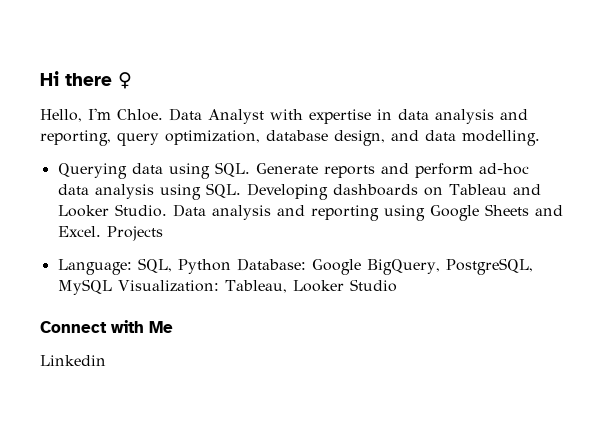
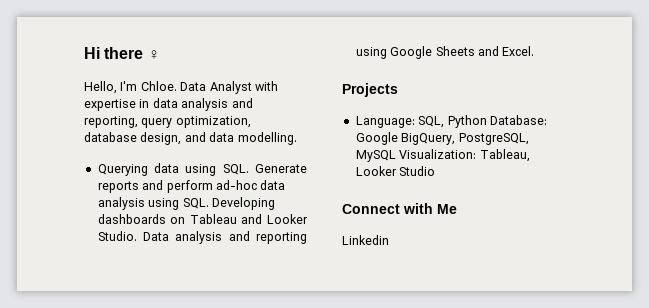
(101, 231) none -> (535, 51) //

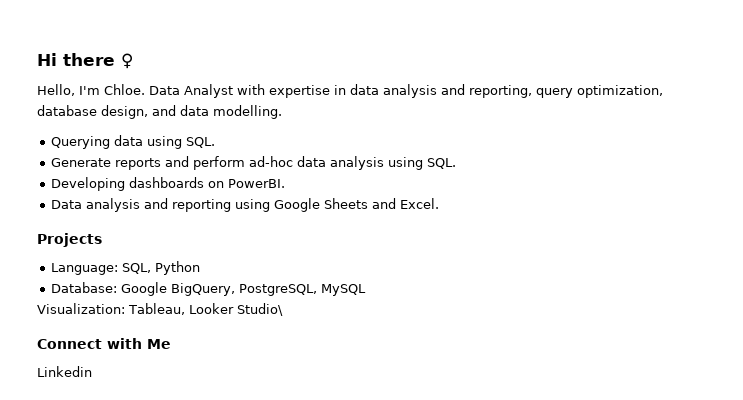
(249, 169) none -> (216, 142) //
(209, 203) none -> (457, 163) //
[189,214,308,224] [97,231,137,241] Tableau and Looker Studio. -> [228,179,286,188] PowerBI. //
(487, 121) none -> (201, 268) //
(396, 156) none -> (367, 290) //
[399,166,436,176] Studio -> [236,303,283,316] Studio\

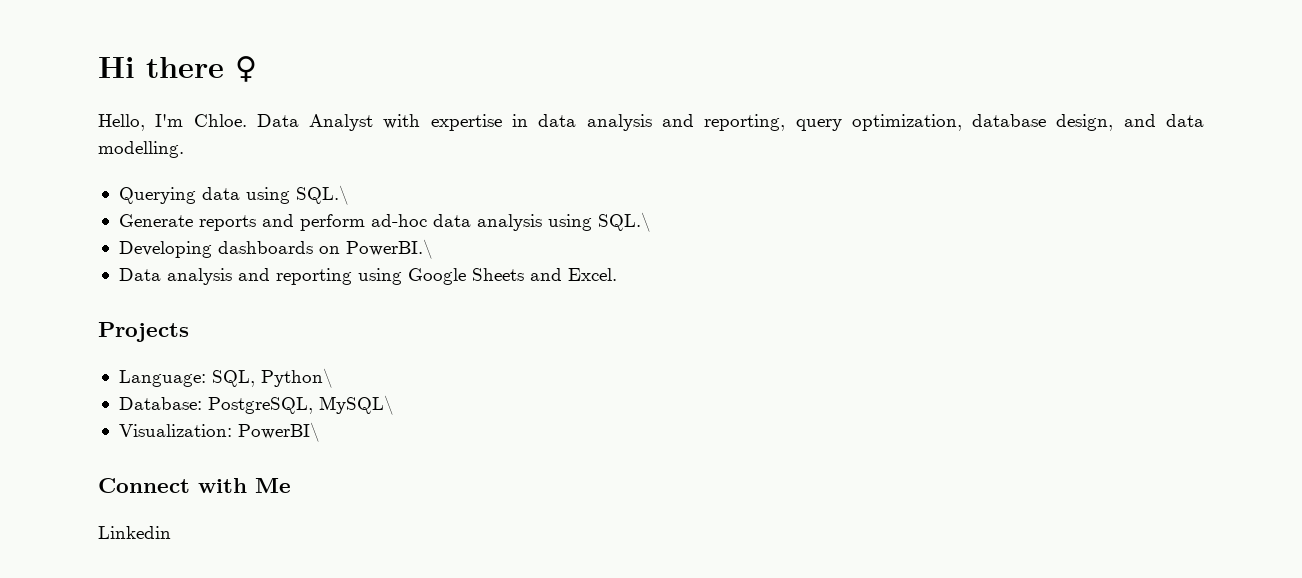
[186,137,216,148] SQL. -> [295,185,349,205] SQL.\
[427,158,457,169] SQL. -> [597,212,651,232] SQL.\
[228,179,286,188] PowerBI. -> [345,239,433,259] PowerBI.\
[155,261,201,275] Python -> [260,368,333,388] Python\
[121,282,367,296] [37,303,283,316] Google BigQuery, PostgreSQL, MySQL // Visualization: Tableau, Looker Studio\ -> [207,395,394,415] [118,422,320,442] PostgreSQL, MySQL\ // Visualization: PowerBI\

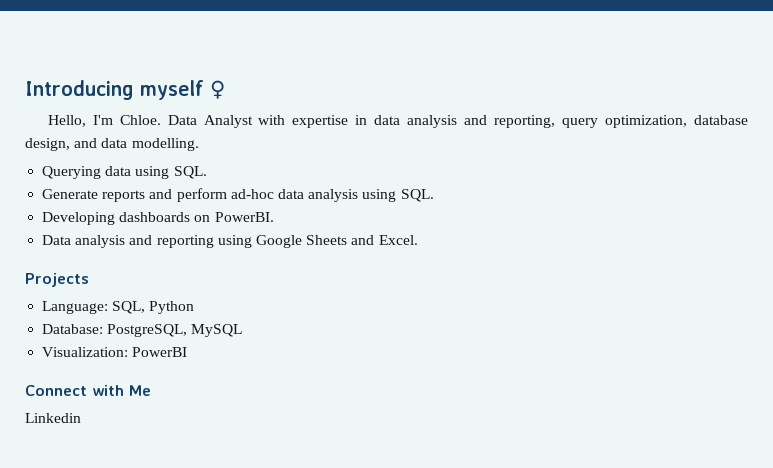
[98,57,224,78] Hi there -> [25,80,204,100] Introducing myself
[295,185,349,205] SQL.\ -> [173,166,207,179] SQL.
[597,212,651,232] SQL.\ -> [400,189,434,202] SQL.
[345,239,433,259] PowerBI.\ -> [214,212,274,222] PowerBI.
[260,368,333,388] Python\ -> [149,301,195,314] Python
[318,395,394,415] MySQL\ -> [191,324,243,337] MySQL
[237,422,320,442] PowerBI\ -> [132,347,188,357] PowerBI

